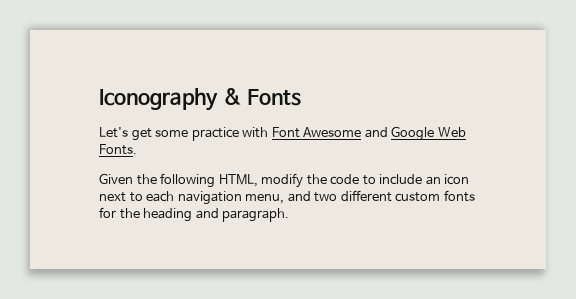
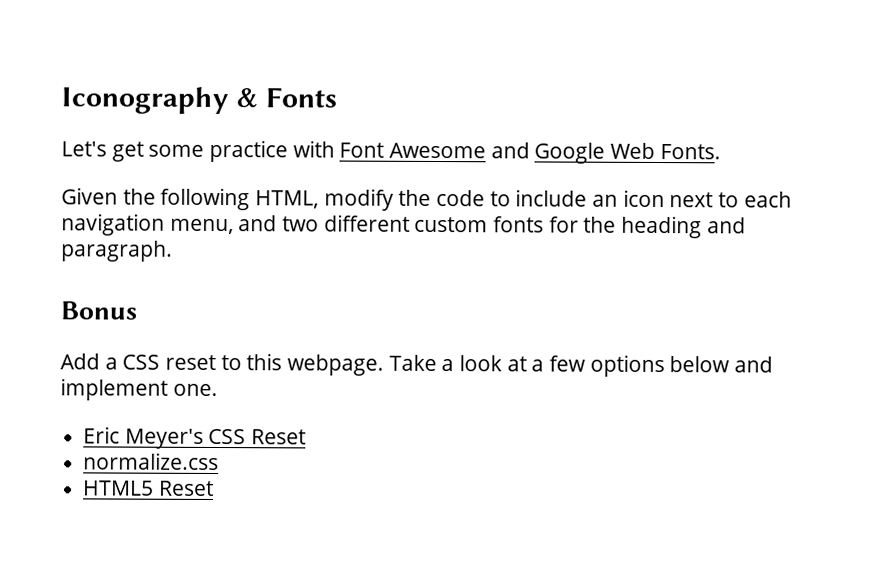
(290, 215) none -> [60,301,137,320] [60,353,774,378] [60,378,218,401] [83,426,307,449] [83,452,220,471] [83,480,214,496] // Bonus // Add a CSS reset to this webpage. Take a look at a few options below and implement one. // Eric Meyer's CSS Reset // normalize.css // HTML5 Reset

